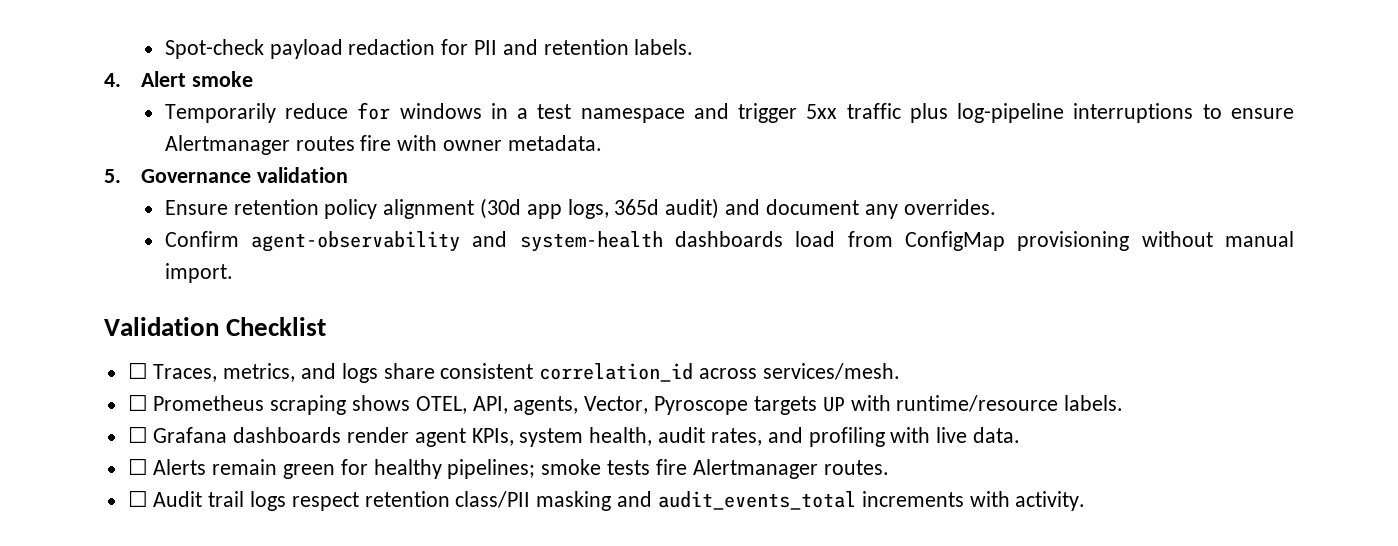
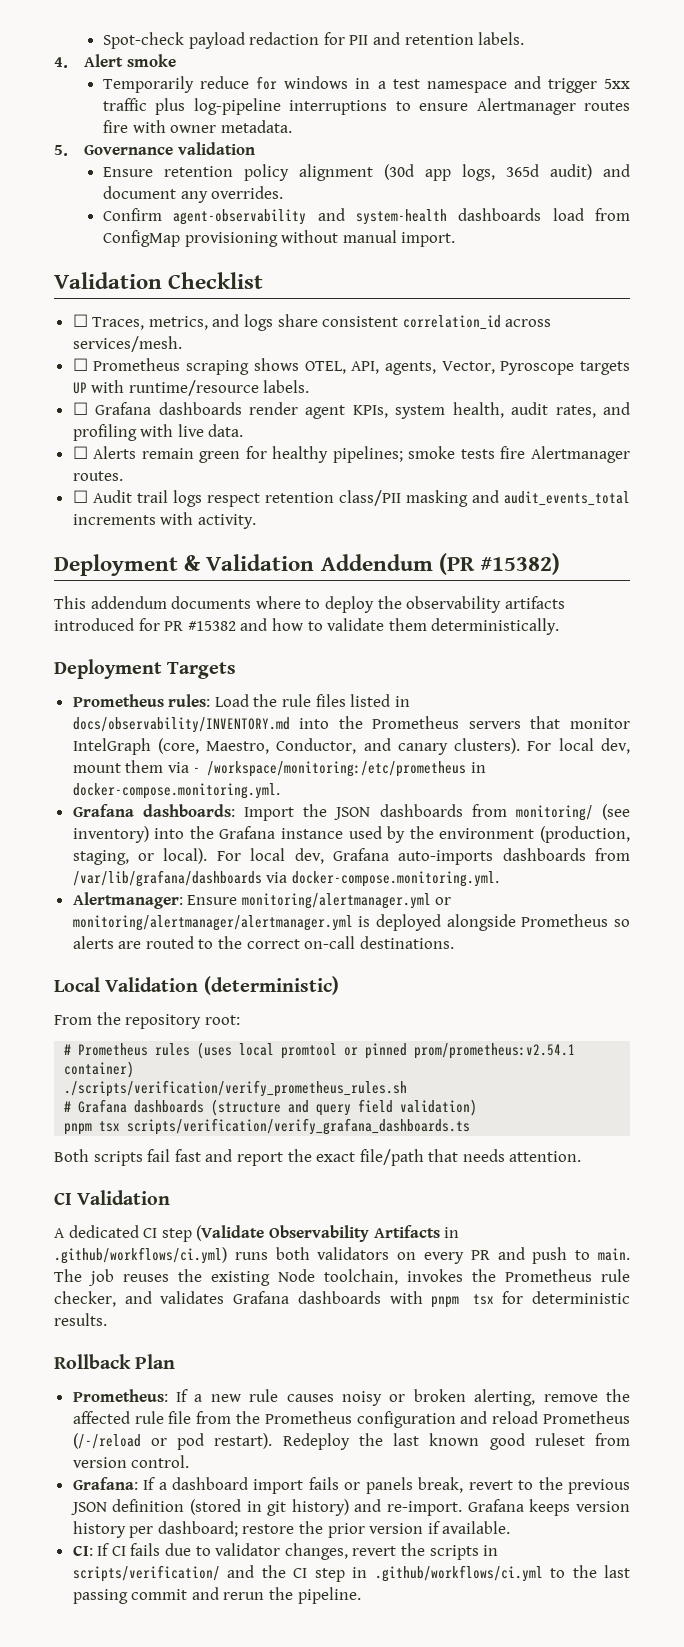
(1086, 501) none -> [54,553,561,576] [54,596,565,613] [54,618,560,635] [54,659,237,679] [72,694,410,707] [72,716,630,733] [72,738,630,755] [72,760,487,777] [72,783,280,799] [72,804,630,821] [72,826,630,843] [72,848,630,865] [72,870,499,887] [72,892,452,909] [72,914,630,931] [72,936,454,949] [54,976,339,995] [54,1012,240,1029] [64,1042,576,1059] [64,1061,135,1078] [64,1080,408,1097] [64,1099,478,1116] [64,1118,471,1135] [54,1149,582,1166] [54,1190,171,1205] [54,1225,460,1242] [54,1247,630,1264] [54,1269,630,1286] [54,1291,630,1308] [54,1313,107,1326] [54,1354,176,1369] [72,1389,630,1406] [72,1411,630,1428] [72,1433,630,1450] [72,1455,190,1468] [72,1477,630,1494] [70,1499,630,1516] [72,1521,511,1538] [72,1543,499,1560] [72,1565,630,1582] [72,1587,361,1604] // Deployment & Validation Addendum (PR #15382) // This addendum documents where to deploy the observability artifacts introduced for PR #15382 and how to validate them deterministically. // Deployment Targets // Prometheus rules: Load the rule files listed in docs/observability/INVENTORY.md into the Prometheus servers that monitor IntelGraph (core, Maestro, Conductor, and canary clusters). For local dev, mount them via - /workspace/monitoring:/etc/prometheus in docker-compose.monitoring.yml. // Grafana dashboards: Import the JSON dashboards from monitoring/ (see inventory) into the Grafana instance used by the environment (production, staging, or local). For local dev, Grafana auto-imports dashboards from /var/lib/grafana/dashboards via docker-compose.monitoring.yml. // Alertmanager: Ensure monitoring/alertmanager.yml or monitoring/alertmanager/alertmanager.yml is deployed alongside Prometheus so alerts are routed to the correct on-call destinations. // Local Validation (deterministic) // From the repository root: // # Prometheus rules (uses local promtool or pinned prom/prometheus:v2.54.1 container) // ./scripts/verification/verify_prometheus_rules.sh // # Grafana dashboards (structure and query field validation) // pnpm tsx scripts/verification/verify_grafana_dashboards.ts // Both scripts fail fast and report the exact file/path that needs attention. // CI Validation // A dedicated CI step (Validate Observability Artifacts in .github/workflows/ci.yml) runs both validators on every PR and push to main. The job reuses the existing Node toolchain, invokes the Prometheus rule checker, and validates Grafana dashboards with pnpm tsx for deterministic results. // Rollback Plan // Prometheus: If a new rule causes noisy or broken alerting, remove the affected rule file from the Prometheus configuration and reload Prometheus (/-/reload or pod restart). Redeploy the last known good ruleset from version control. // Grafana: If a dashboard import fails or panels break, revert to the previous JSON definition (stored in git history) and re-import. Grafana keeps version history per dashboard; restore the prior version if available. // CI: If CI fails due to validator changes, revert the scripts in scripts/verification/ and the CI step in .github/workflows/ci.yml to the last passing commit and rerun the pipeline.

